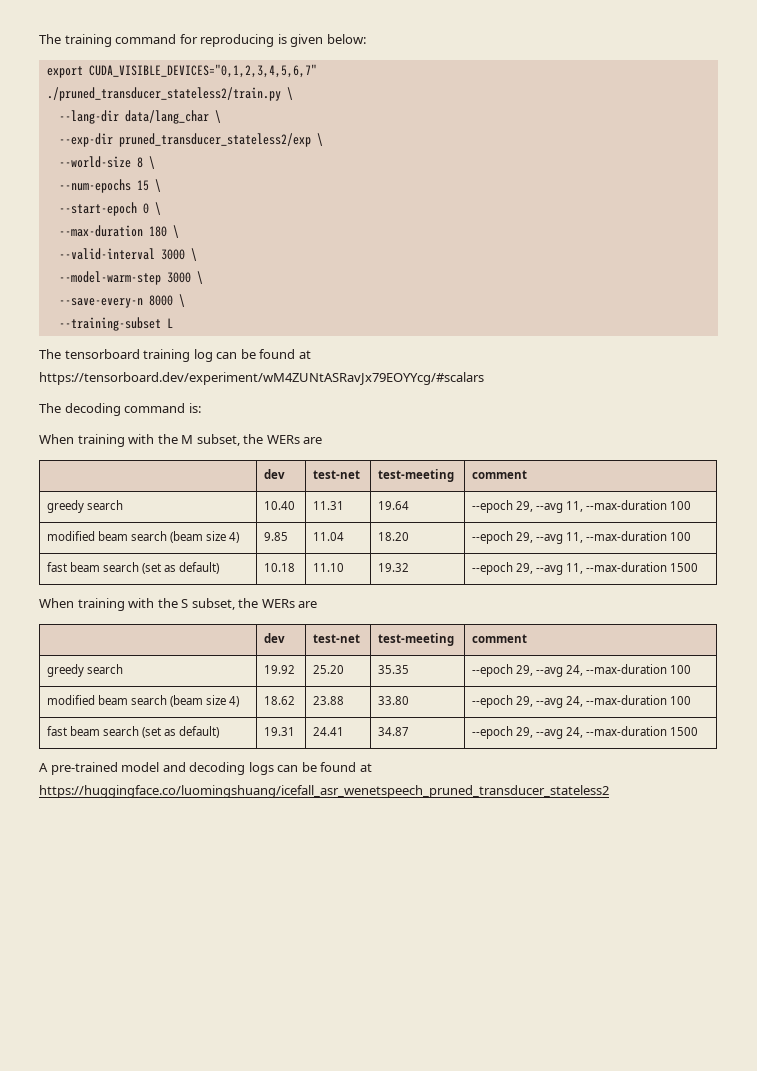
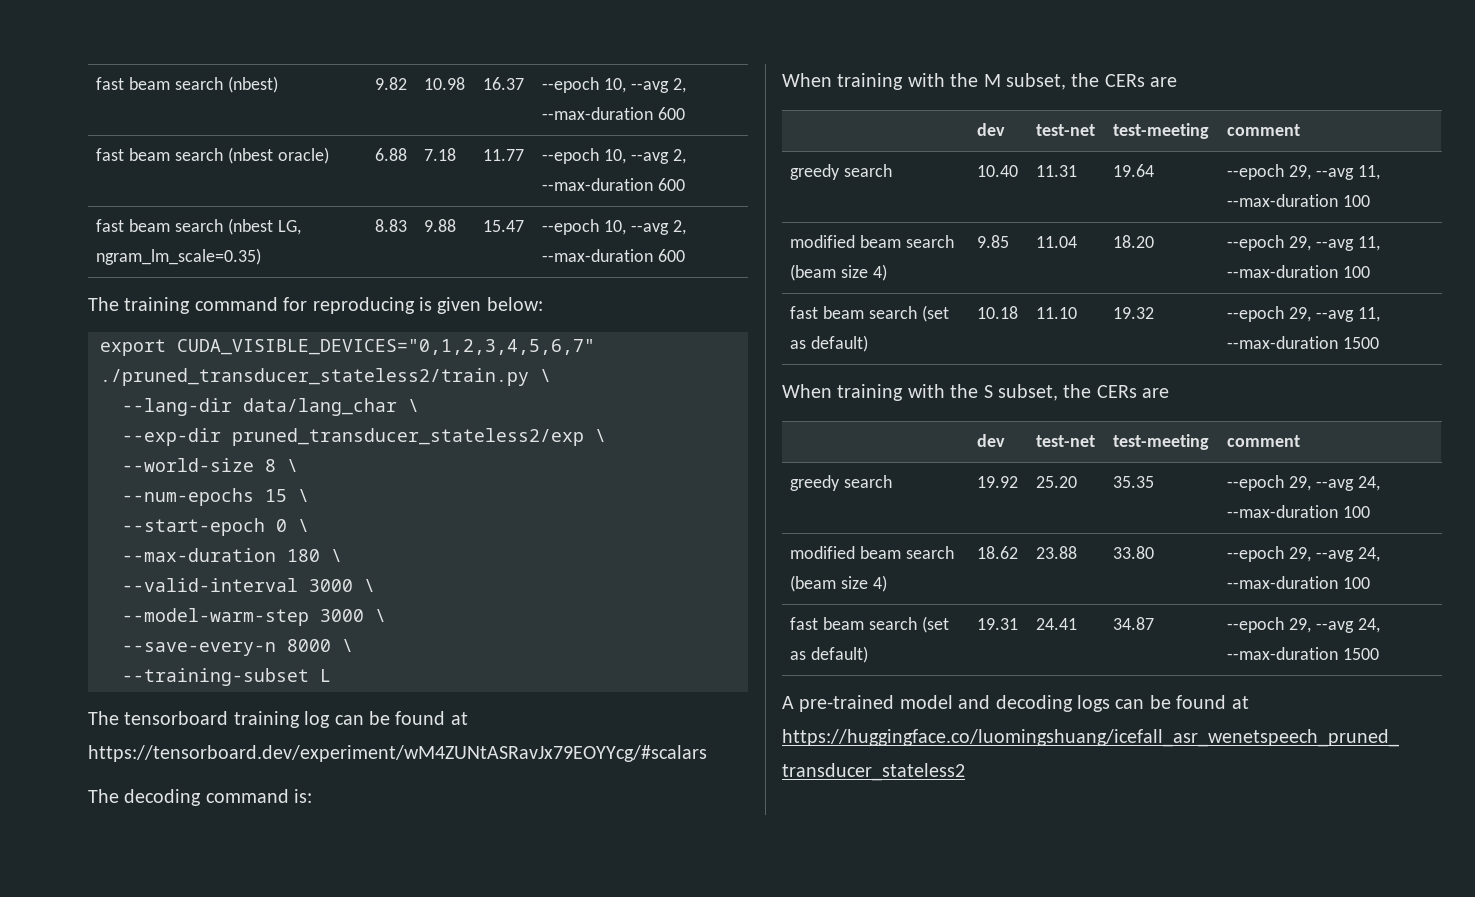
(39, 39) none -> [96,76,279,93] [375,77,408,90] [424,77,466,90] [483,77,525,90] [542,77,687,93] [542,107,686,120] [96,147,329,164] [375,148,408,161] [424,148,457,161] [483,149,525,161] [542,148,687,164] [542,178,686,191] [96,218,301,235] [96,248,262,265] [375,219,408,232] [424,219,457,232] [483,220,525,232] [542,219,687,235] [542,249,686,262] fast beam search (nbest) | 9.82 | 10.98 | 16.37 | --epoch 10, --avg 2, --max-duration 600 // fast beam search (nbest oracle) | 6.88 | 7.18 | 11.77 | --epoch 10, --avg 2, --max-duration 600 // fast beam search (nbest LG, ngram_lm_scale=0.35) | 8.83 | 9.88 | 15.47 | --epoch 10, --avg 2, --max-duration 600 //
[266,435,300,444] WERs -> [1104,74,1145,87] CERs
[261,599,295,608] WERs -> [1096,385,1137,398] CERs

